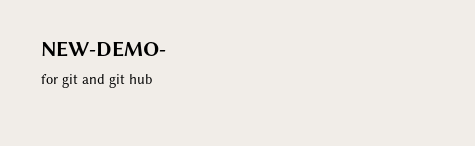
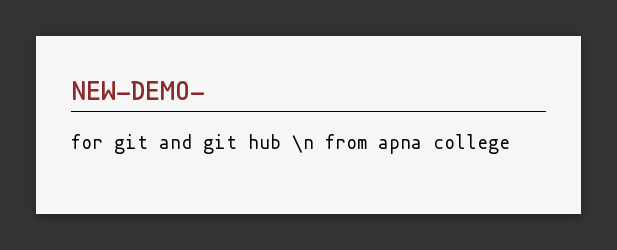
(152, 79) none -> [292,134,510,154] \n from apna college

